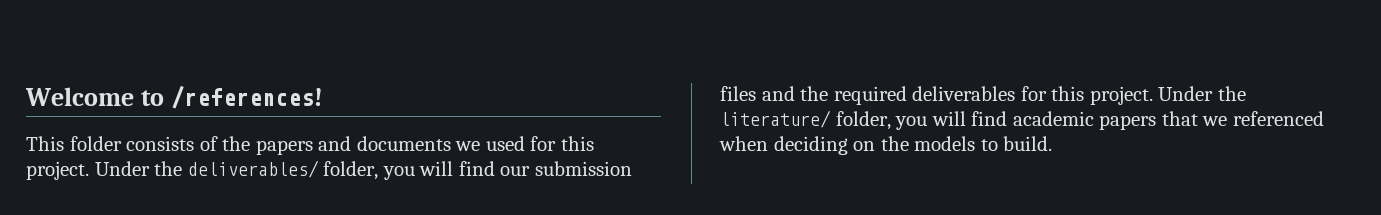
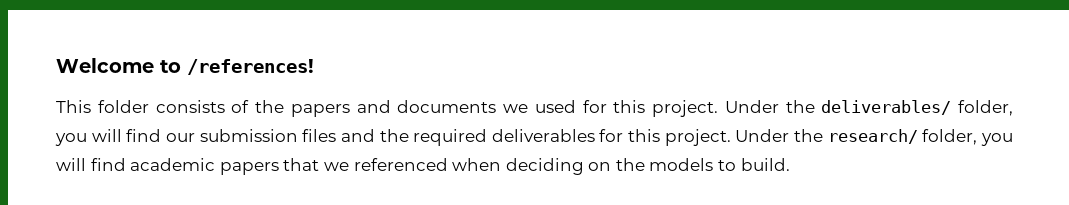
[720,110,831,128] literature/ -> [827,129,918,144] research/

